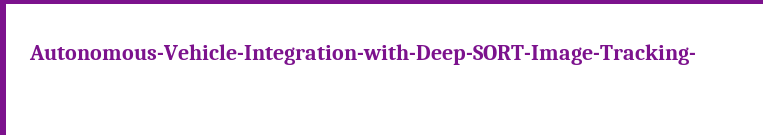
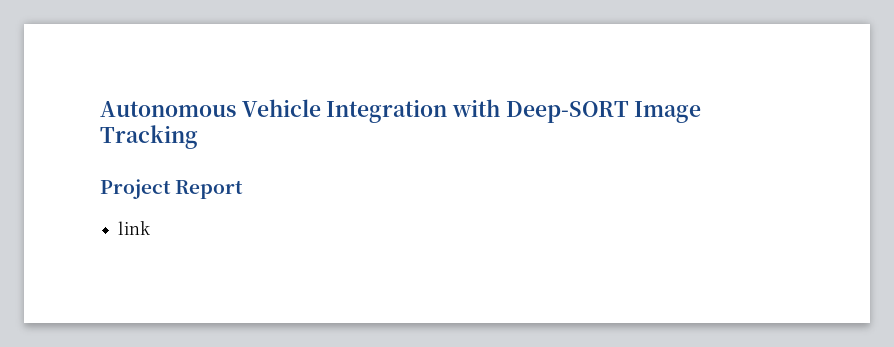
[29,44,696,65] Autonomous-Vehicle-Integration-with-Deep-SORT-Image-Tracking- -> [100,99,702,123] [100,125,198,149] [100,179,244,199] [118,221,151,235] Autonomous Vehicle Integration with Deep-SORT Image Tracking // Project Report // link

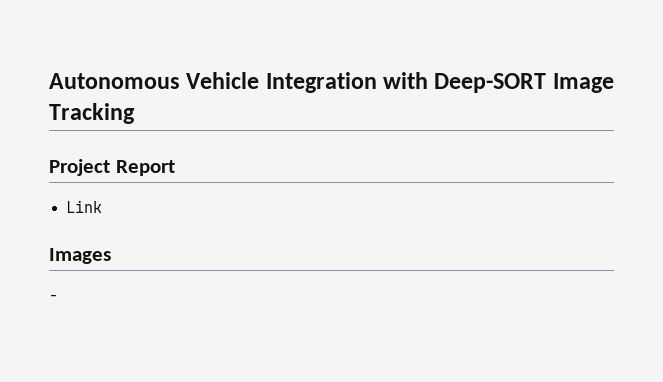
[118,221,151,235] link -> [65,200,102,213] [49,248,111,264] [49,294,58,301] Link // Images // -

